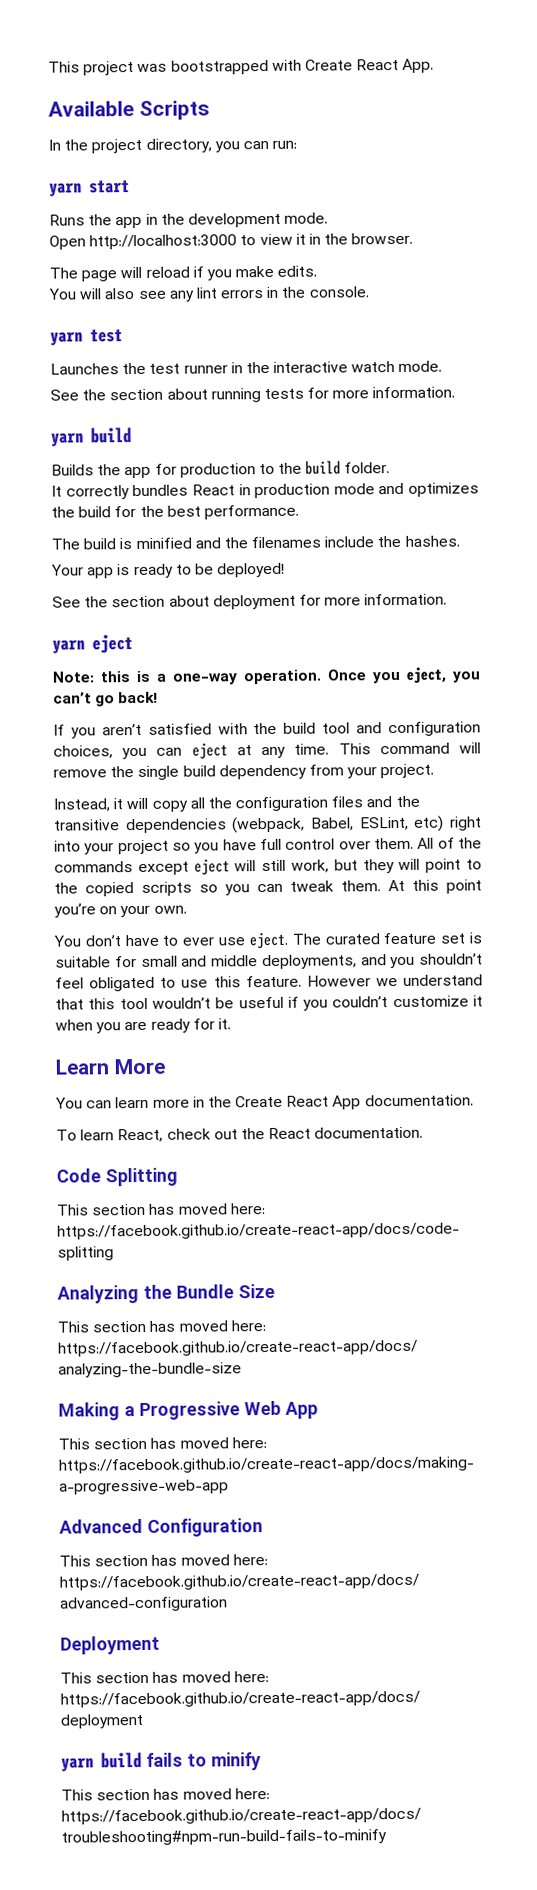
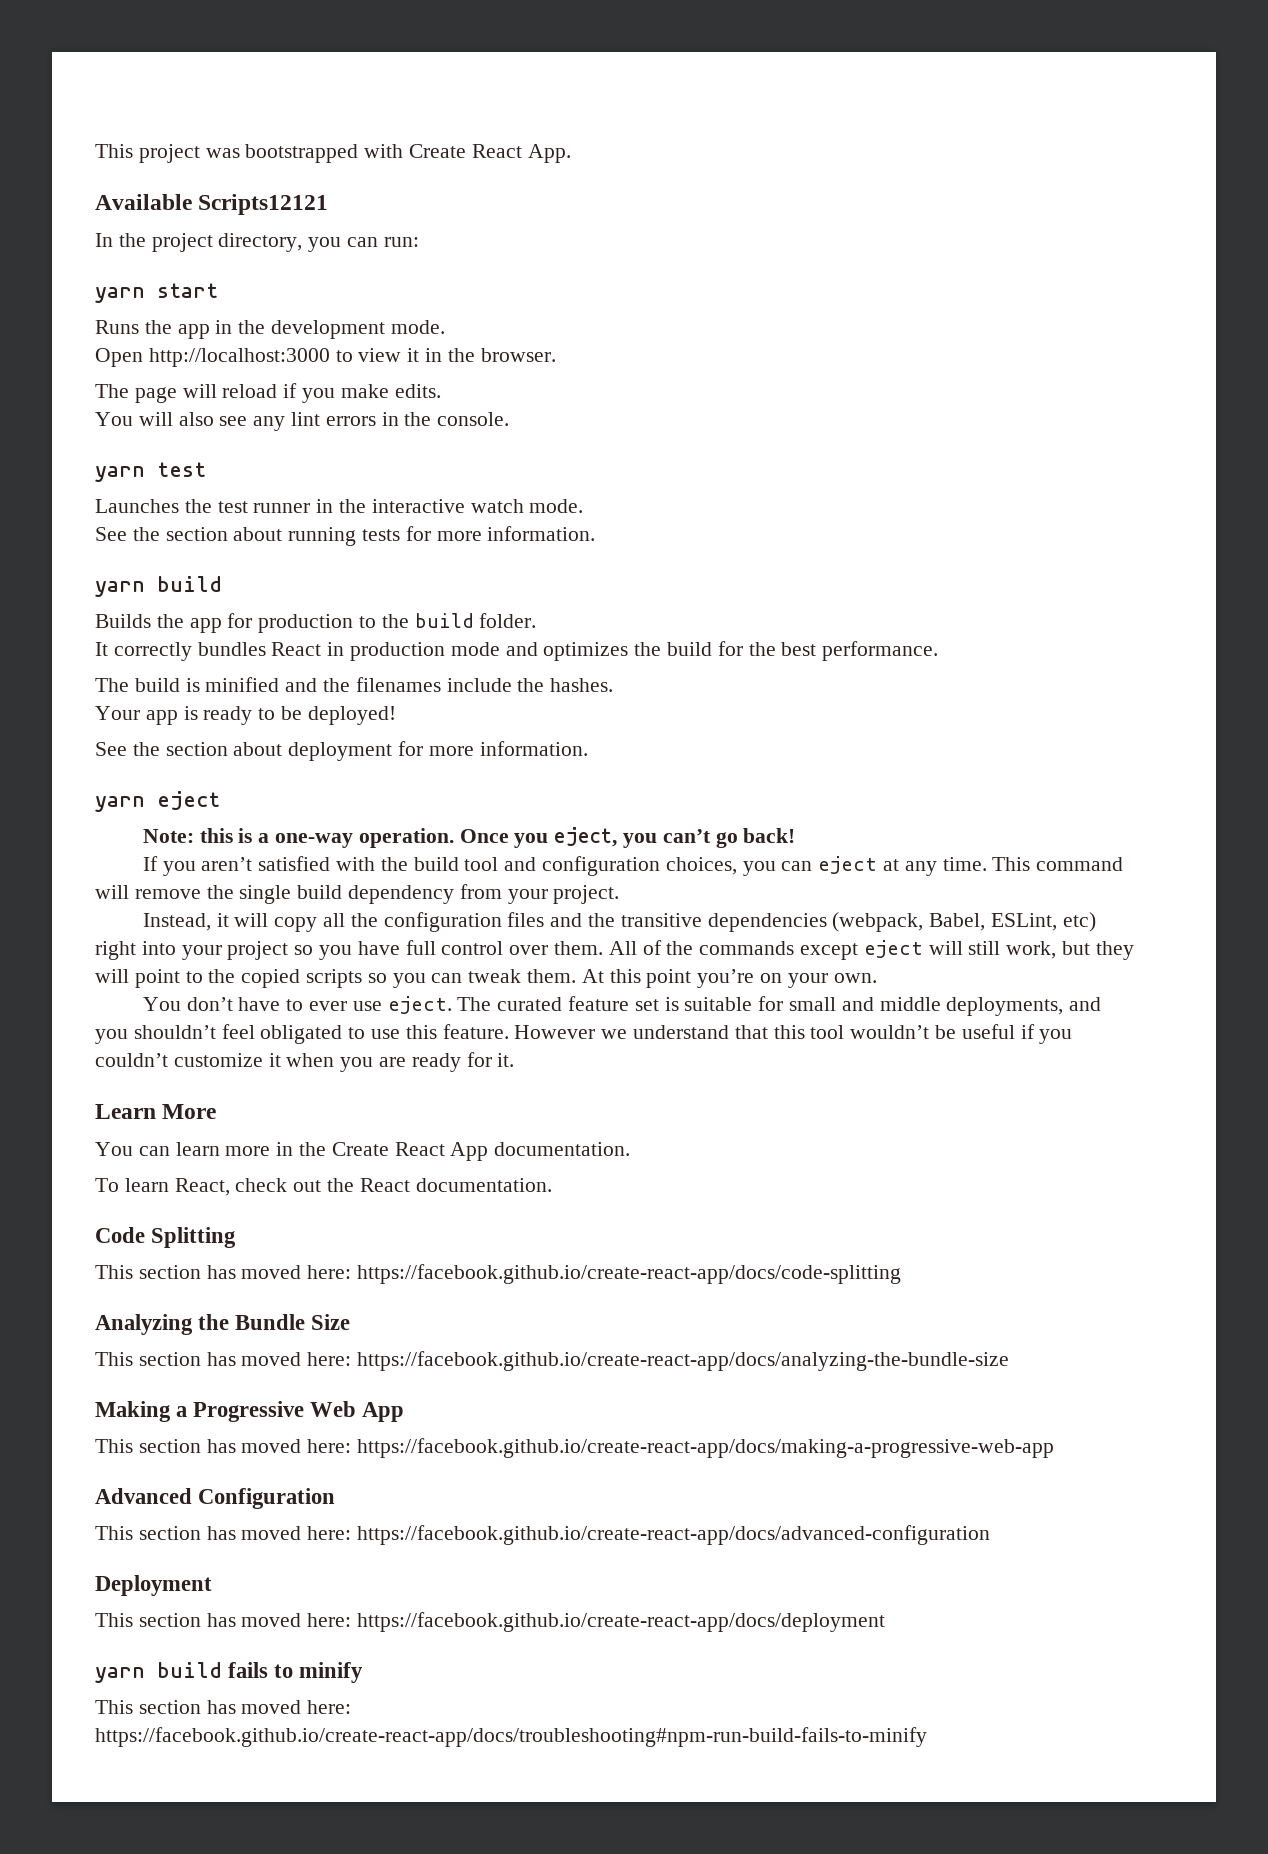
[138,100,210,120] Scripts -> [198,194,329,215] Scripts12121

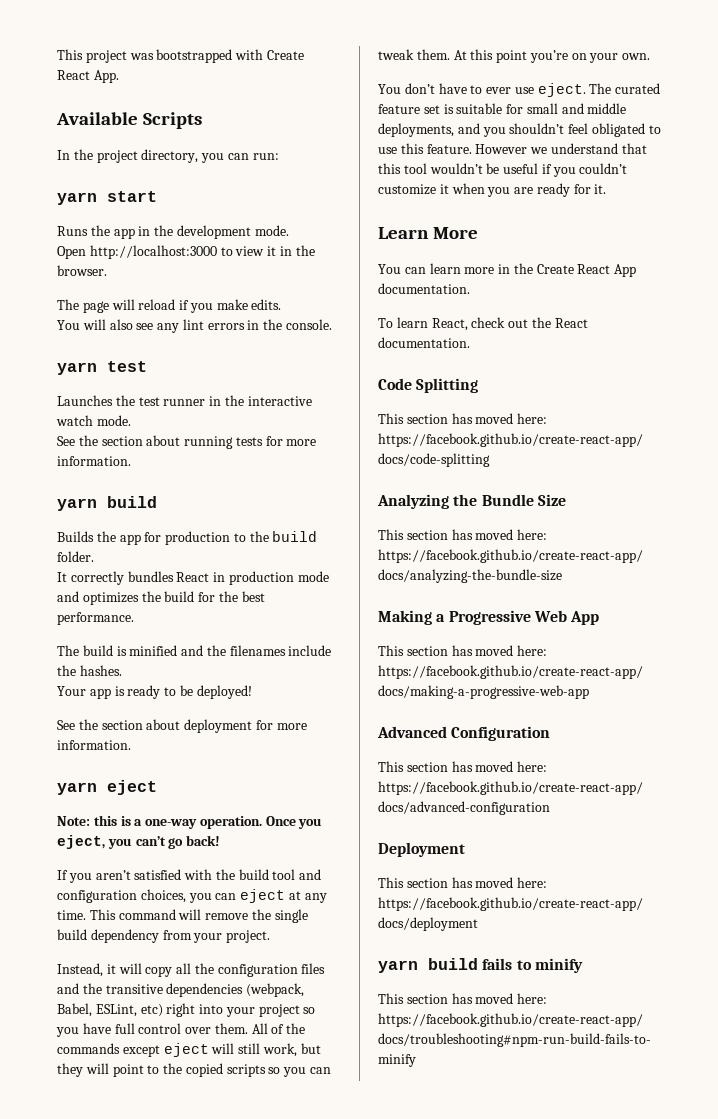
[198,194,329,215] Scripts12121 -> [143,112,203,129] Scripts

